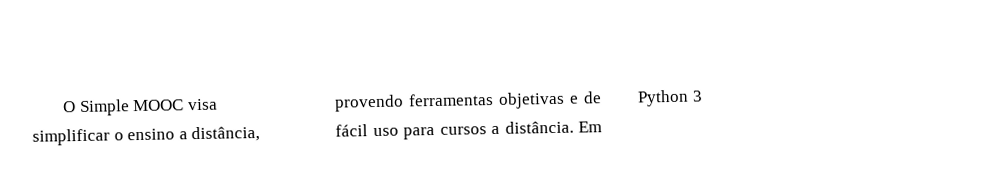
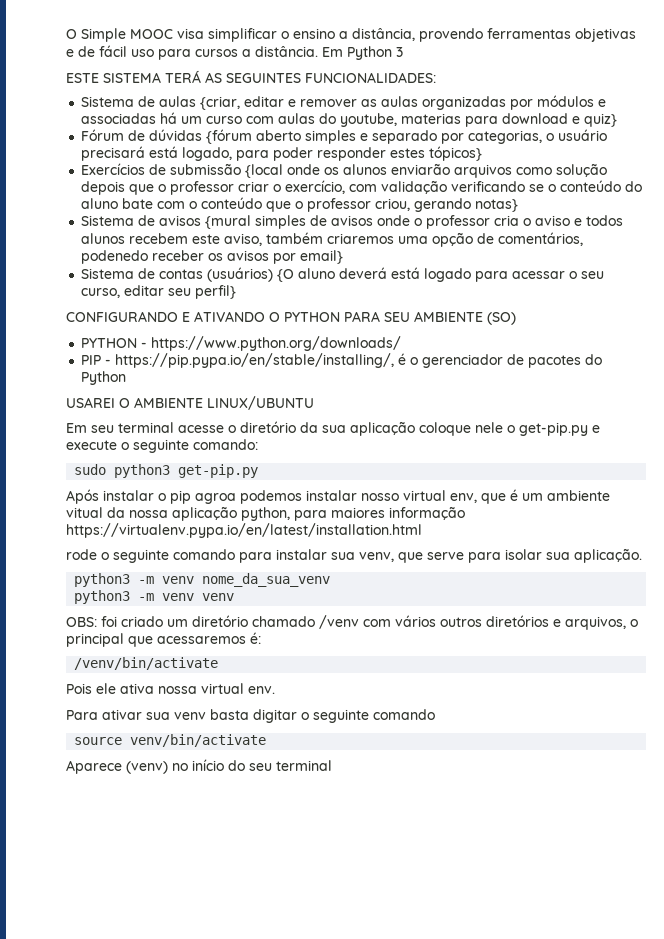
(703, 96) none -> [66,70,436,83] [81,95,607,110] [81,112,618,127] [81,129,608,144] [81,146,483,161] [81,163,608,178] [81,180,643,195] [81,197,519,212] [81,215,624,229] [81,232,584,247] [81,250,344,264] [81,267,605,282] [81,285,237,299] [66,311,516,325] [81,336,402,351] [81,353,603,368] [81,371,127,385] [66,396,314,410] [66,421,600,436] [66,439,258,453] [74,464,259,478] [66,489,610,504] [66,506,465,521] [66,523,422,538] [66,548,642,563] [74,573,331,587] [74,590,235,604] [66,615,638,630] [66,632,261,647] [74,657,219,670] [66,683,275,694] [66,709,435,723] [74,734,267,747] [66,759,332,774] // ESTE SISTEMA TERÁ AS SEGUINTES FUNCIONALIDADES: // Sistema de aulas {criar, editar e remover as aulas organizadas por módulos e associadas há um curso com aulas do youtube, materias para download e quiz} // Fórum de dúvidas {fórum aberto simples e separado por categorias, o usuário precisará está logado, para poder responder estes tópicos} // Exercícios de submissão {local onde os alunos enviarão arquivos como solução depois que o professor criar o exercício, com validação verificando se o conteúdo do aluno bate com o conteúdo que o professor criou, gerando notas} // Sistema de avisos {mural simples de avisos onde o professor cria o aviso e todos alunos recebem este aviso, também criaremos uma opção de comentários, podenedo receber os avisos por email} // Sistema de contas (usuários) {O aluno deverá está logado para acessar o seu curso, editar seu perfil} // CONFIGURANDO E ATIVANDO O PYTHON PARA SEU AMBIENTE (SO) // PYTHON - https://www.python.org/downloads/ // PIP - https://pip.pypa.io/en/stable/installing/, é o gerenciador de pacotes do Python // USAREI O AMBIENTE LINUX/UBUNTU // Em seu terminal acesse o diretório da sua aplicação coloque nele o get-pip.py e execute o seguinte comando: // sudo python3 get-pip.py // Após instalar o pip agroa podemos instalar nosso virtual env, que é um ambiente vitual da nossa aplicação python, para maiores informação https://virtualenv.pypa.io/en/latest/installation.html // rode o seguinte comando para instalar sua venv, que serve para isolar sua aplicação. // python3 -m venv nome_da_sua_venv // python3 -m venv venv // OBS: foi criado um diretório chamado /venv com vários outros diretórios e arquivos, o principal que acessaremos é: // /venv/bin/activate // Pois ele ativa nossa virtual env. // Para ativar sua venv basta digitar o seguinte comando // source venv/bin/activate // Aparece (venv) no início do seu terminal

